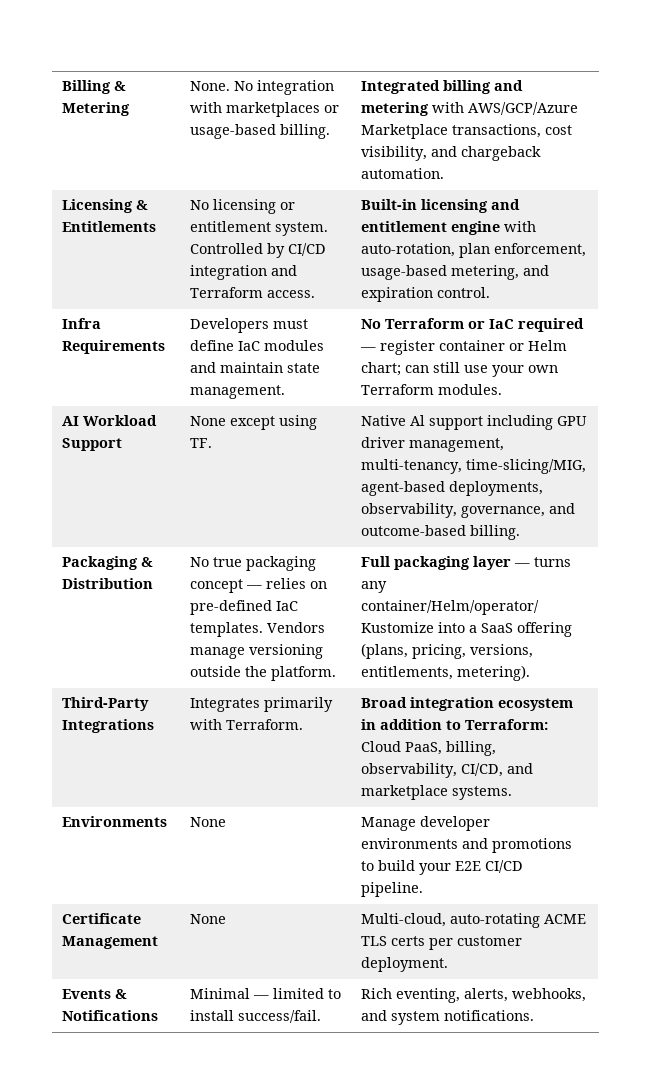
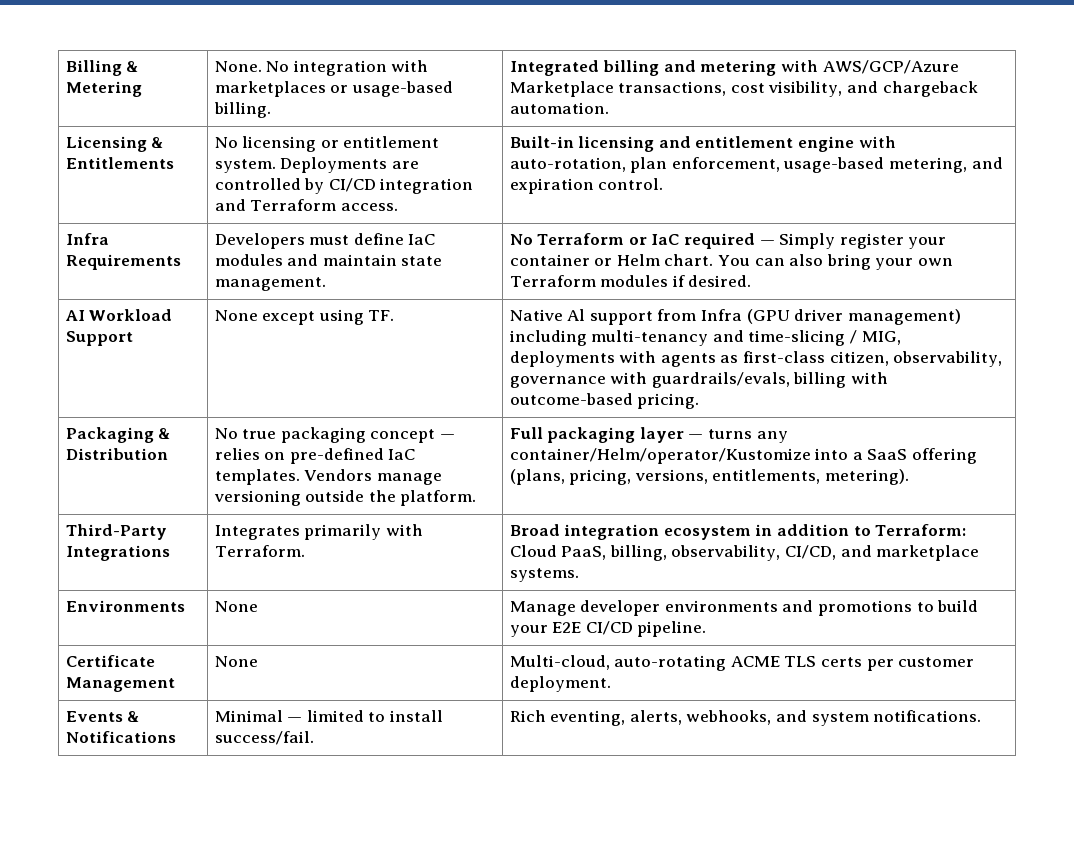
[190,243,264,254] Controlled -> [280,157,419,173] [214,178,301,190] Deployments are controlled
[380,340,568,355] [361,362,559,377] [361,384,503,395] register container or Helm chart; can still use your own Terraform modules. -> [779,233,947,249] [509,254,953,270] [509,275,752,287] Simply register your container or Helm chart. You can also bring your own Terraform modules if desired.
[487,415,588,430] [361,437,505,452] [361,459,587,474] [361,481,544,496] [361,503,576,518] [361,525,521,540] including GPU driver management, multi-tenancy, time-slicing/MIG, agent-based deployments, observability, governance, and outcome-based billing. -> [657,309,961,325] [508,330,901,346] [509,351,1003,367] [509,372,888,388] [509,393,700,409] from Infra (GPU driver management) including multi-tenancy and time-slicing / MIG, deployments with agents as first-class citizen, observability, governance with guardrails/evals, billing with outcome-based pricing.

